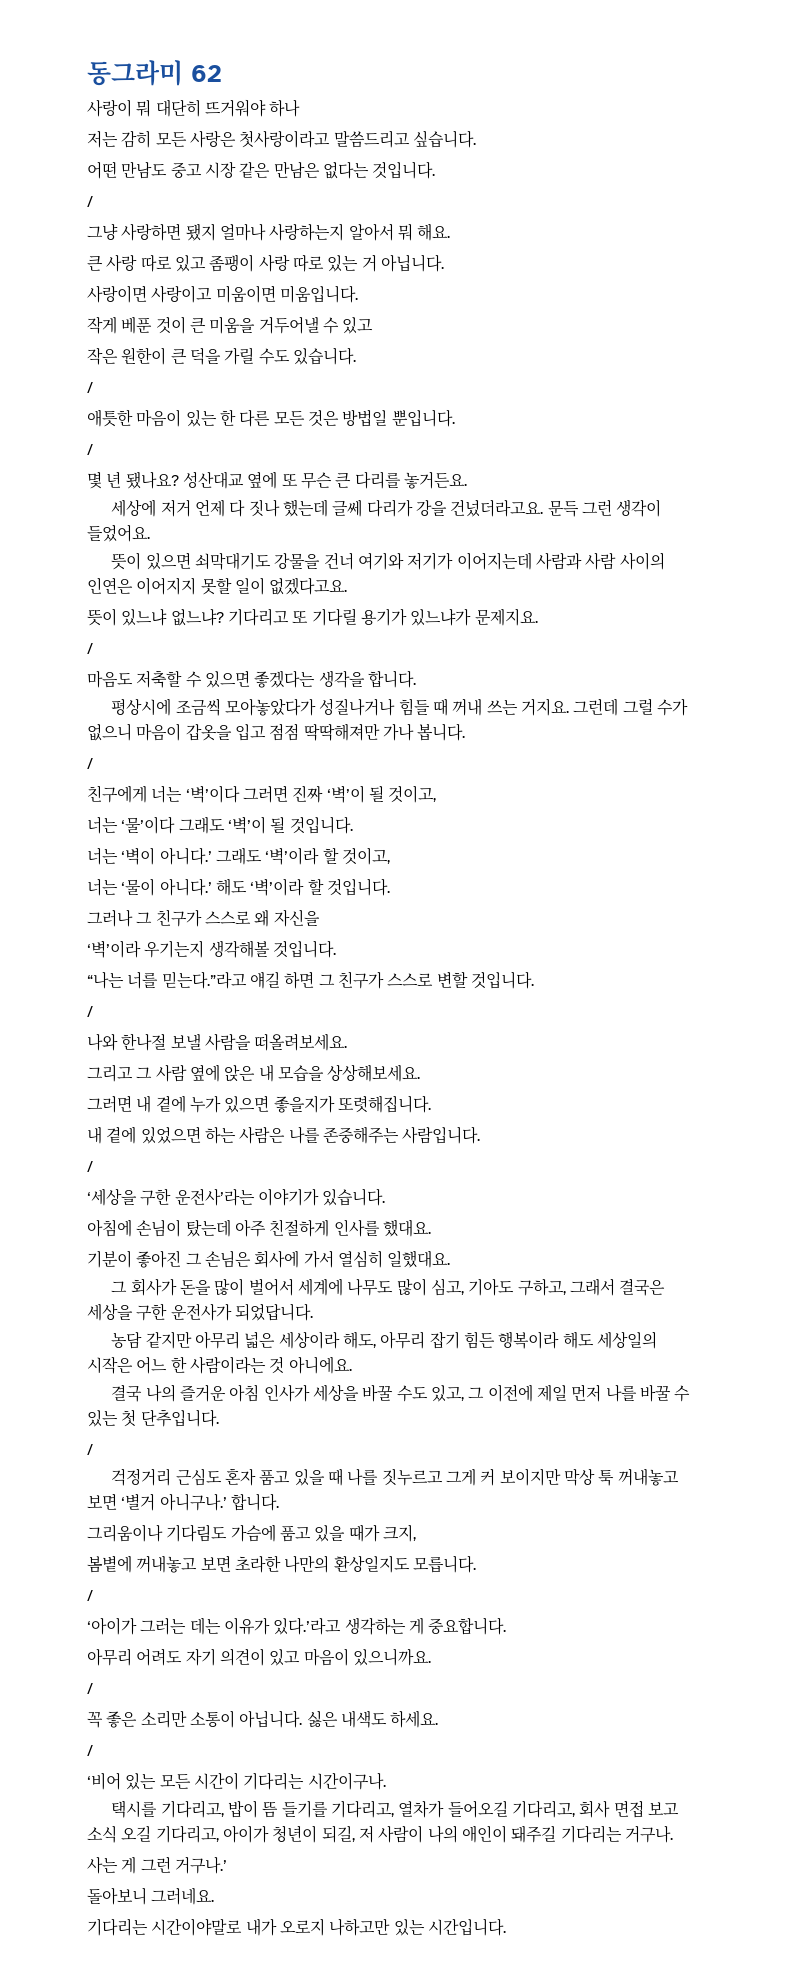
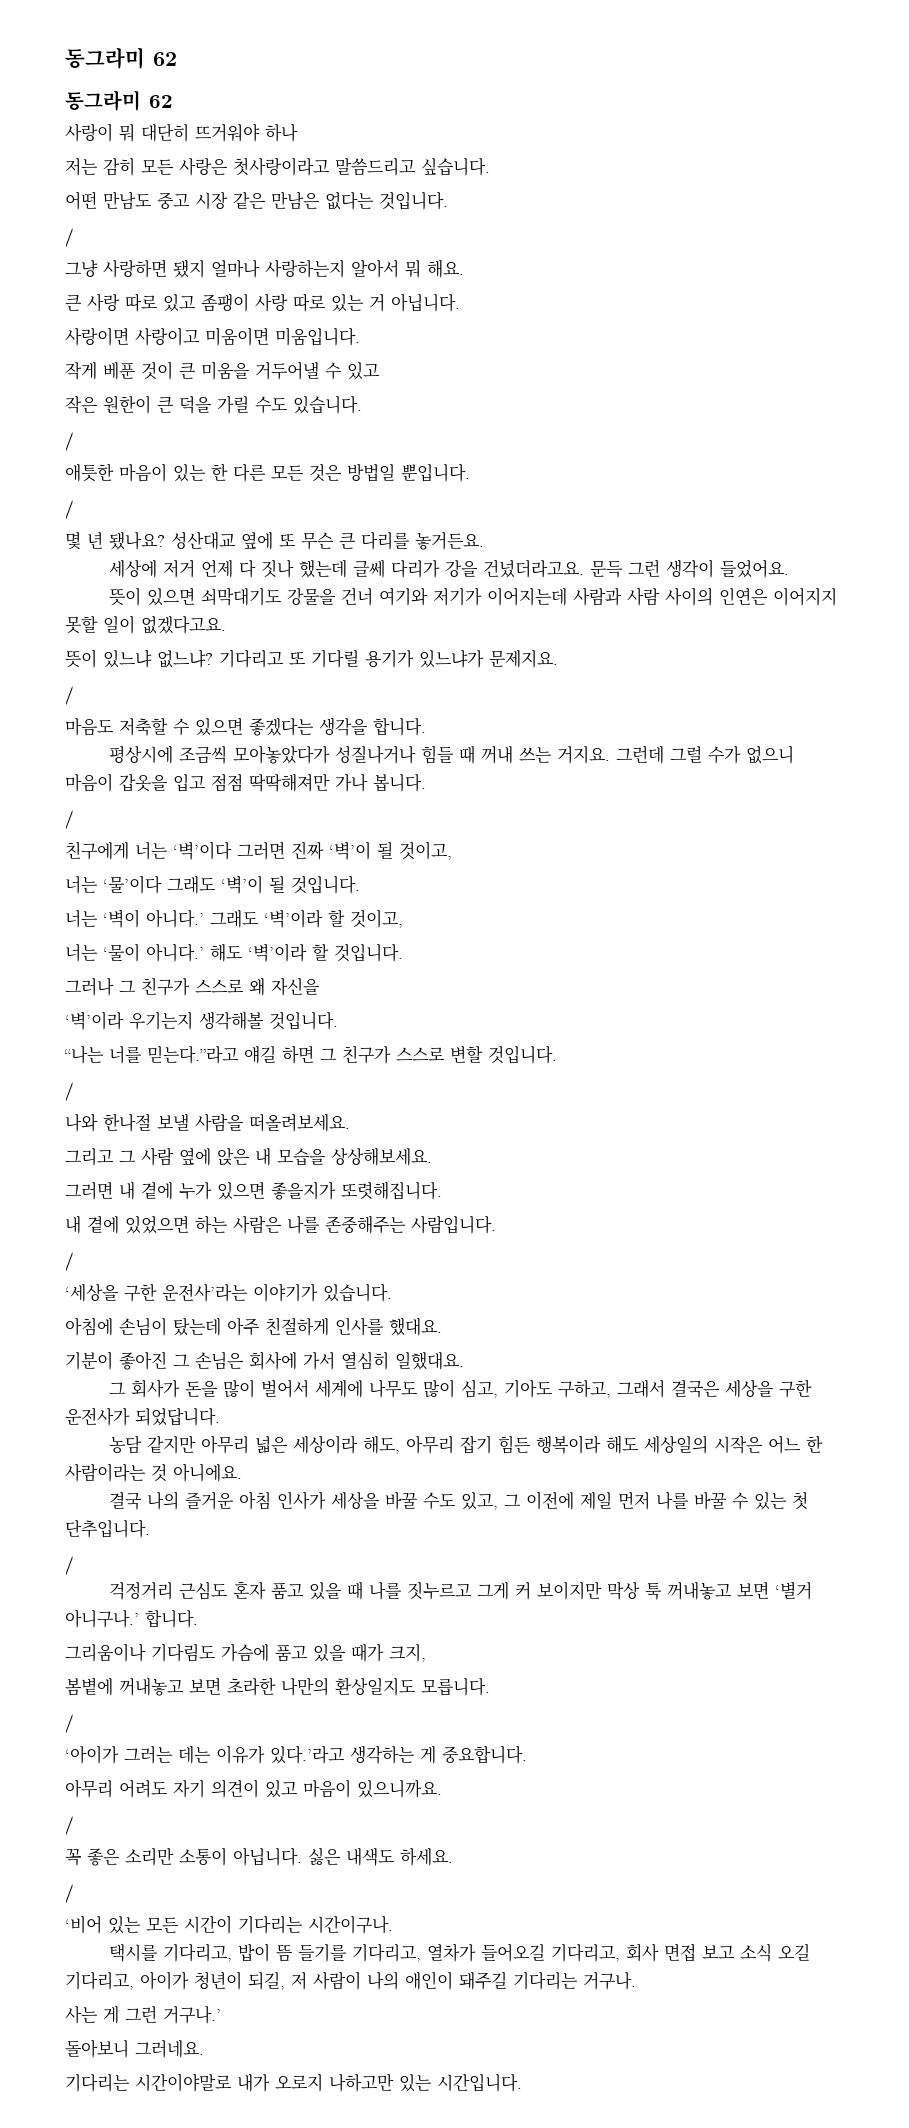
[87,60,222,86] 동그라미 62 -> [65,47,177,69] [65,90,173,111] 동그라미 62 // 동그라미 62

